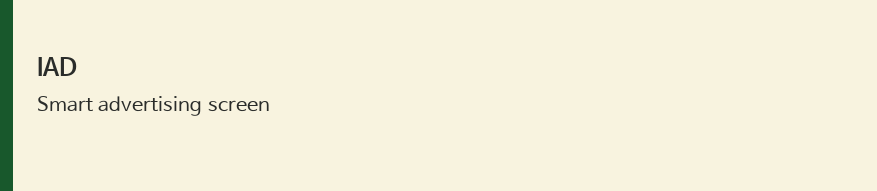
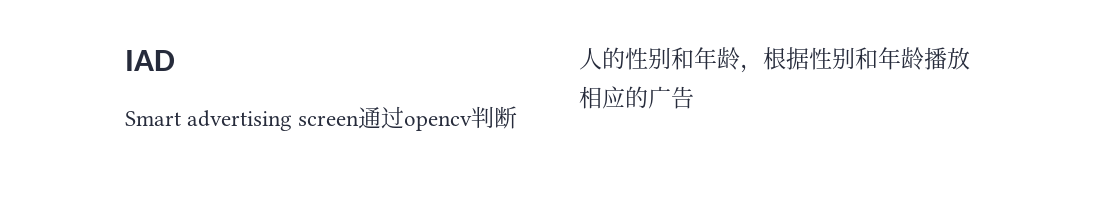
(270, 106) none -> [358,106,518,131] [579,47,970,73] [579,86,694,109] 通过opencv判断人的性别和年龄，根据性别和年龄播放相应的广告

